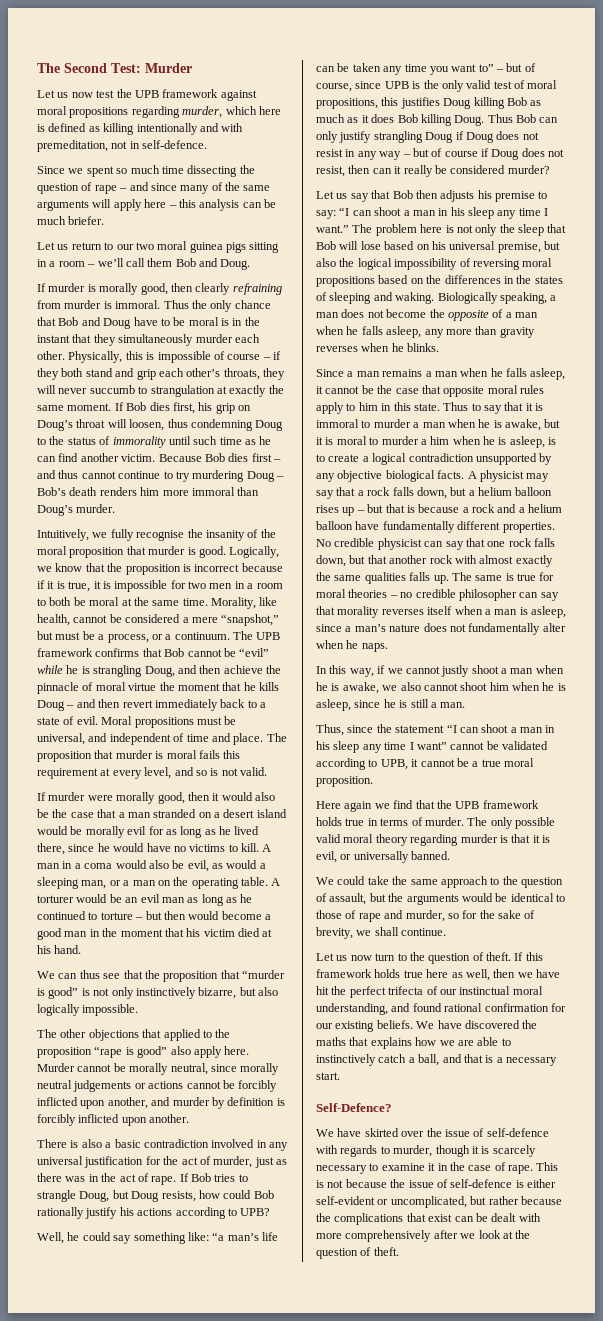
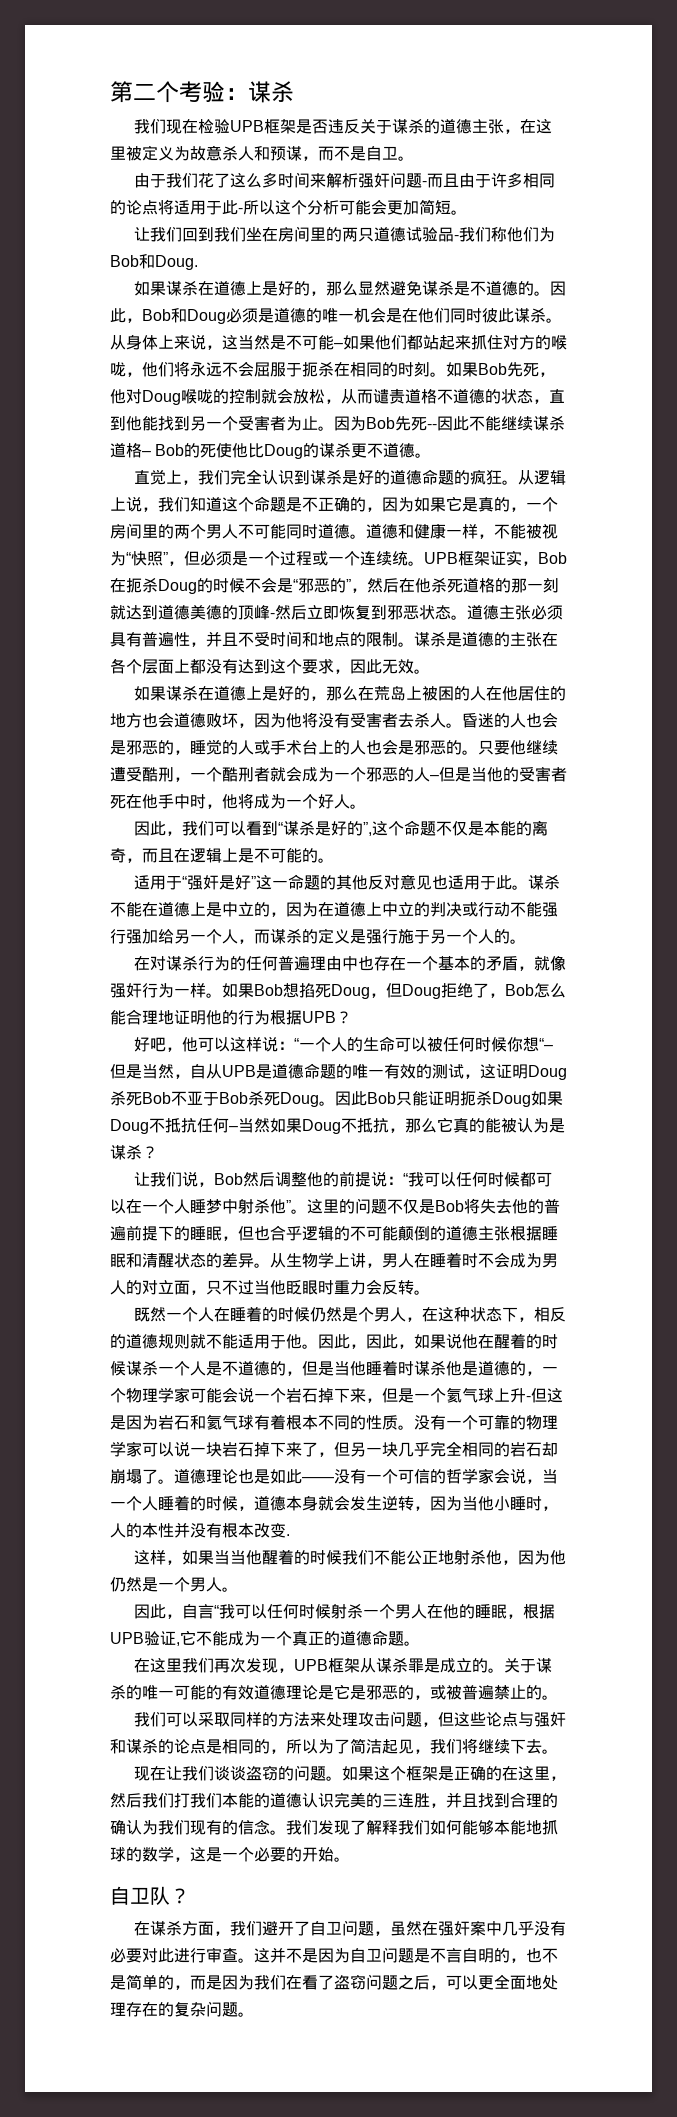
[37,63,192,73] [37,89,257,101] [37,106,281,118] [37,123,244,135] [37,140,208,152] [37,165,255,177] [37,182,271,194] [37,199,276,211] [37,216,105,225] [37,241,280,253] [37,258,251,270] [37,283,282,295] [37,300,271,312] [37,317,260,329] [37,334,260,346] [37,351,281,363] [37,368,285,380] [37,385,284,397] [37,402,251,414] [37,419,284,431] [37,436,272,448] [37,453,281,462] [37,470,284,482] [37,487,260,496] [37,504,116,516] [37,529,276,541] [37,546,280,558] [37,563,283,575] [37,580,283,592] [37,597,278,609] [37,614,280,626] [37,631,281,643] [37,648,270,657] [37,665,281,677] [37,682,279,694] [37,699,266,711] [37,716,237,728] [37,733,287,745] [37,750,241,762] [37,767,267,779] [37,792,275,804] [37,809,287,818] [37,826,260,838] [37,843,272,855] [37,860,266,872] [37,877,281,889] [37,894,253,906] [37,911,271,920] [37,928,273,940] [37,945,82,954] [37,970,285,982] [37,987,278,999] [37,1004,139,1016] [37,1029,231,1041] [37,1046,250,1058] [37,1063,280,1075] [37,1080,278,1092] [37,1097,285,1109] [37,1114,190,1126] [37,1139,288,1151] [37,1156,287,1168] [37,1173,248,1185] [37,1190,274,1202] [37,1207,271,1219] [37,1232,278,1244] [316,63,536,75] [316,80,558,92] [316,97,542,109] [316,114,559,126] [316,131,539,143] [316,148,565,160] [316,165,550,177] [316,190,548,202] [316,207,549,219] [316,224,567,236] [316,241,560,253] [316,258,553,270] [316,275,563,287] [316,292,557,304] [316,309,538,321] [316,326,535,338] [316,343,440,352] [316,368,566,380] [316,385,544,397] [316,402,544,414] [316,419,561,431] [316,436,557,448] [316,453,553,465] [316,470,550,482] [316,487,553,499] [316,504,563,516] [316,521,555,533] [316,538,555,550] [316,555,553,567] [316,572,555,584] [316,589,559,601] [316,606,566,618] [316,623,566,635] [316,640,388,652] [316,665,564,677] [316,682,566,694] [316,699,466,711] [316,724,556,736] [316,741,548,753] [316,758,534,770] [316,776,373,787] [316,800,539,812] [316,817,555,829] [316,834,550,846] [316,851,451,863] [316,876,563,888] [316,893,565,905] [316,910,536,922] [316,927,447,939] [316,952,543,964] [316,969,560,981] [316,986,543,998] [316,1003,566,1015] [316,1020,538,1032] [316,1037,511,1049] [316,1054,557,1066] [316,1072,340,1080] [316,1103,392,1112] [316,1128,549,1137] [316,1145,536,1157] [316,1162,559,1174] [316,1179,556,1188] [316,1196,562,1208] [316,1213,541,1225] [316,1230,531,1242] [316,1247,399,1259] The Second Test: Murder // Let us now test the UPB framework against moral propositions regarding murder, which here is defined as killing intentionally and with premeditation, not in self-defence. // Since we spent so much time dissecting the question of rape – and since many of the same arguments will apply here – this analysis can be much briefer. // Let us return to our two moral guinea pigs sitting in a room – we’ll call them Bob and Doug. // If murder is morally good, then clearly refraining from murder is immoral. Thus the only chance that Bob and Doug have to be moral is in the instant that they simultaneously murder each other. Physically, this is impossible of course – if they both stand and grip each other’s throats, they will never succumb to strangulation at exactly the same moment. If Bob dies first, his grip on Doug’s throat will loosen, thus condemning Doug to the status of immorality until such time as he can find another victim. Because Bob dies first – and thus cannot continue to try murdering Doug – Bob’s death renders him more immoral than Doug’s murder. // Intuitively, we fully recognise the insanity of the moral proposition that murder is good. Logically, we know that the proposition is incorrect because if it is true, it is impossible for two men in a room to both be moral at the same time. Morality, like health, cannot be considered a mere “snapshot,” but must be a process, or a continuum. The UPB framework confirms that Bob cannot be “evil” while he is strangling Doug, and then achieve the pinnacle of moral virtue the moment that he kills Doug – and then revert immediately back to a state of evil. Moral propositions must be universal, and independent of time and place. The proposition that murder is moral fails this requirement at every level, and so is not valid. // If murder were morally good, then it would also be the case that a man stranded on a desert island would be morally evil for as long as he lived there, since he would have no victims to kill. A man in a coma would also be evil, as would a sleeping man, or a man on the operating table. A torturer would be an evil man as long as he continued to torture – but then would become a good man in the moment that his victim died at his hand. // We can thus see that the proposition that “murder is good” is not only instinctively bizarre, but also logically impossible. // The other objections that applied to the proposition “rape is good” also apply here. Murder cannot be morally neutral, since morally neutral judgements or actions cannot be forcibly inflicted upon another, and murder by definition is forcibly inflicted upon another. // There is also a basic contradiction involved in any universal justification for the act of murder, just as there was in the act of rape. If Bob tries to strangle Doug, but Doug resists, how could Bob rationally justify his actions according to UPB? // Well, he could say something like: “a man’s life can be taken any time you want to” – but of course, since UPB is the only valid test of moral propositions, this justifies Doug killing Bob as much as it does Bob killing Doug. Thus Bob can only justify strangling Doug if Doug does not resist in any way – but of course if Doug does not resist, then can it really be considered murder? // Let us say that Bob then adjusts his premise to say: “I can shoot a man in his sleep any time I want.” The problem here is not only the sleep that Bob will lose based on his universal premise, but also the logical impossibility of reversing moral propositions based on the differences in the states of sleeping and waking. Biologically speaking, a man does not become the opposite of a man when he falls asleep, any more than gravity reverses when he blinks. // Since a man remains a man when he falls asleep, it cannot be the case that opposite moral rules apply to him in this state. Thus to say that it is immoral to murder a man when he is awake, but it is moral to murder a him when he is asleep, is to create a logical contradiction unsupported by any objective biological facts. A physicist may say that a rock falls down, but a helium balloon rises up – but that is because a rock and a helium balloon have fundamentally different properties. No credible physicist can say that one rock falls down, but that another rock with almost exactly the same qualities falls up. The same is true for moral theories – no credible philosopher can say that morality reverses itself when a man is asleep, since a man’s nature does not fundamentally alter when he naps. // In this way, if we cannot justly shoot a man when he is awake, we also cannot shoot him when he is asleep, since he is still a man. // Thus, since the statement “I can shoot a man in his sleep any time I want” cannot be validated according to UPB, it cannot be a true moral proposition. // Here again we find that the UPB framework holds true in terms of murder. The only possible valid moral theory regarding murder is that it is evil, or universally banned. // We could take the same approach to the question of assault, but the arguments would be identical to those of rape and murder, so for the sake of brevity, we shall continue. // Let us now turn to the question of theft. If this framework holds true here as well, then we have hit the perfect trifecta of our instinctual moral understanding, and found rational confirmation for our existing beliefs. We have discovered the maths that explains how we are able to instinctively catch a ball, and that is a necessary start. // Self-Defence? // We have skirted over the issue of self-defence with regards to murder, though it is scarcely necessary to examine it in the case of rape. This is not because the issue of self-defence is either self-evident or uncomplicated, but rather because the complications that exist can be dealt with more comprehensively after we look at the question of theft. -> [110,81,294,103] [134,118,553,134] [110,145,414,161] [134,172,556,188] [110,199,467,215] [134,226,556,242] [110,254,198,270] [134,280,567,296] [110,307,562,324] [110,334,567,350] [110,361,555,377] [110,388,565,405] [110,415,565,431] [110,442,432,459] [134,469,567,485] [110,496,558,512] [110,523,558,539] [110,550,567,566] [110,577,559,594] [110,605,563,620] [110,631,558,647] [110,658,430,674] [134,685,567,701] [110,712,558,728] [110,739,558,755] [110,766,567,782] [110,793,366,809] [134,820,549,836] [110,848,334,863] [134,874,561,890] [110,902,558,917] [110,928,526,944] [134,955,567,971] [110,983,566,999] [110,1009,352,1025] [134,1036,554,1052] [110,1063,567,1080] [110,1090,563,1107] [110,1117,565,1134] [110,1144,158,1160] [134,1171,553,1187] [110,1198,560,1214] [110,1225,558,1241] [110,1252,558,1268] [110,1279,430,1295] [134,1306,567,1322] [110,1333,558,1349] [110,1360,558,1376] [110,1387,563,1403] [110,1414,558,1430] [110,1441,558,1457] [110,1468,558,1484] [110,1495,558,1511] [110,1522,290,1538] [134,1549,567,1565] [110,1577,238,1592] [134,1603,556,1619] [110,1630,420,1646] [134,1657,553,1673] [110,1684,558,1700] [134,1711,567,1727] [110,1738,558,1754] [134,1765,567,1781] [110,1792,558,1808] [110,1819,558,1835] [110,1846,350,1862] [110,1886,190,1905] [134,1920,567,1936] [110,1947,558,1963] [110,1974,558,1990] [110,2001,254,2017] 第二个考验：谋杀 // 我们现在检验UPB框架是否违反关于谋杀的道德主张，在这里被定义为故意杀人和预谋，而不是自卫。 // 由于我们花了这么多时间来解析强奸问题-而且由于许多相同的论点将适用于此-所以这个分析可能会更加简短。 // 让我们回到我们坐在房间里的两只道德试验品-我们称他们为Bob和Doug. // 如果谋杀在道德上是好的，那么显然避免谋杀是不道德的。因此，Bob和Doug必须是道德的唯一机会是在他们同时彼此谋杀。从身体上来说，这当然是不可能–如果他们都站起来抓住对方的喉咙，他们将永远不会屈服于扼杀在相同的时刻。如果Bob先死，他对Doug喉咙的控制就会放松，从而谴责道格不道德的状态，直到他能找到另一个受害者为止。因为Bob先死--因此不能继续谋杀道格– Bob的死使他比Doug的谋杀更不道德。 // 直觉上，我们完全认识到谋杀是好的道德命题的疯狂。从逻辑上说，我们知道这个命题是不正确的，因为如果它是真的，一个房间里的两个男人不可能同时道德。道德和健康一样，不能被视为“快照”，但必须是一个过程或一个连续统。UPB框架证实，Bob在扼杀Doug的时候不会是“邪恶的”，然后在他杀死道格的那一刻就达到道德美德的顶峰-然后立即恢复到邪恶状态。道德主张必须具有普遍性，并且不受时间和地点的限制。谋杀是道德的主张在各个层面上都没有达到这个要求，因此无效。 // 如果谋杀在道德上是好的，那么在荒岛上被困的人在他居住的地方也会道德败坏，因为他将没有受害者去杀人。昏迷的人也会是邪恶的，睡觉的人或手术台上的人也会是邪恶的。只要他继续遭受酷刑，一个酷刑者就会成为一个邪恶的人–但是当他的受害者死在他手中时，他将成为一个好人。 // 因此，我们可以看到“谋杀是好的”,这个命题不仅是本能的离奇，而且在逻辑上是不可能的。 // 适用于“强奸是好”这一命题的其他反对意见也适用于此。谋杀不能在道德上是中立的，因为在道德上中立的判决或行动不能强行强加给另一个人，而谋杀的定义是强行施于另一个人的。 // 在对谋杀行为的任何普遍理由中也存在一个基本的矛盾，就像强奸行为一样。如果Bob想掐死Doug，但Doug拒绝了，Bob怎么能合理地证明他的行为根据UPB？ // 好吧，他可以这样说：“一个人的生命可以被任何时候你想“–但是当然，自从UPB是道德命题的唯一有效的测试，这证明Doug杀死Bob不亚于Bob杀死Doug。因此Bob只能证明扼杀Doug如果Doug不抵抗任何–当然如果Doug不抵抗，那么它真的能被认为是谋杀？ // 让我们说，Bob然后调整他的前提说：“我可以任何时候都可以在一个人睡梦中射杀他”。这里的问题不仅是Bob将失去他的普遍前提下的睡眠，但也合乎逻辑的不可能颠倒的道德主张根据睡眠和清醒状态的差异。从生物学上讲，男人在睡着时不会成为男人的对立面，只不过当他眨眼时重力会反转。 // 既然一个人在睡着的时候仍然是个男人，在这种状态下，相反的道德规则就不能适用于他。因此，因此，如果说他在醒着的时候谋杀一个人是不道德的，但是当他睡着时谋杀他是道德的，一个物理学家可能会说一个岩石掉下来，但是一个氦气球上升-但这是因为岩石和氦气球有着根本不同的性质。没有一个可靠的物理学家可以说一块岩石掉下来了，但另一块几乎完全相同的岩石却崩塌了。道德理论也是如此——没有一个可信的哲学家会说，当一个人睡着的时候，道德本身就会发生逆转，因为当他小睡时，人的本性并没有根本改变. // 这样，如果当当他醒着的时候我们不能公正地射杀他，因为他仍然是一个男人。 // 因此，自言“我可以任何时候射杀一个男人在他的睡眠，根据UPB验证,它不能成为一个真正的道德命题。 // 在这里我们再次发现，UPB框架从谋杀罪是成立的。关于谋杀的唯一可能的有效道德理论是它是邪恶的，或被普遍禁止的。 // 我们可以采取同样的方法来处理攻击问题，但这些论点与强奸和谋杀的论点是相同的，所以为了简洁起见，我们将继续下去。 // 现在让我们谈谈盗窃的问题。如果这个框架是正确的在这里，然后我们打我们本能的道德认识完美的三连胜，并且找到合理的确认为我们现有的信念。我们发现了解释我们如何能够本能地抓球的数学，这是一个必要的开始。 // 自卫队？ // 在谋杀方面，我们避开了自卫问题，虽然在强奸案中几乎没有必要对此进行审查。这并不是因为自卫问题是不言自明的，也不是简单的，而是因为我们在看了盗窃问题之后，可以更全面地处理存在的复杂问题。

